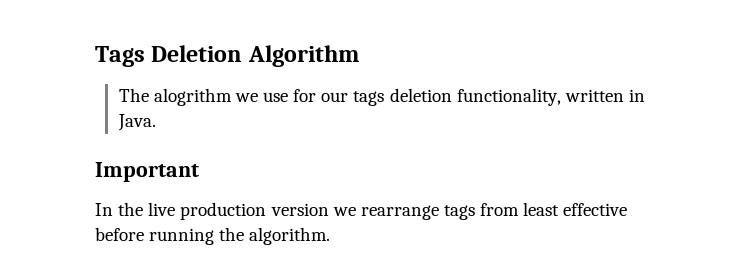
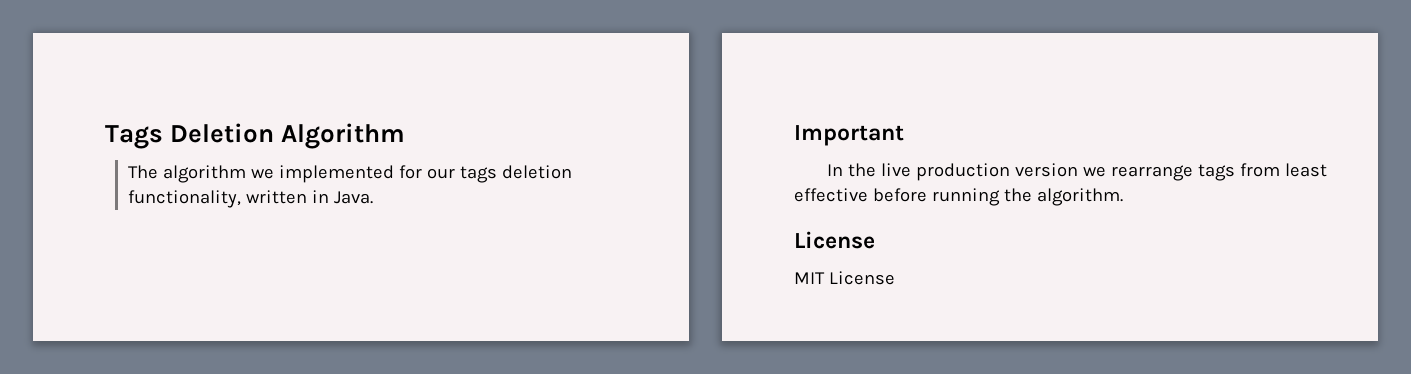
[153,88,289,106] alogrithm we use -> [162,165,394,183] algorithm we implemented
(331, 236) none -> [794,231,875,249] [794,271,895,285] // License // MIT License

